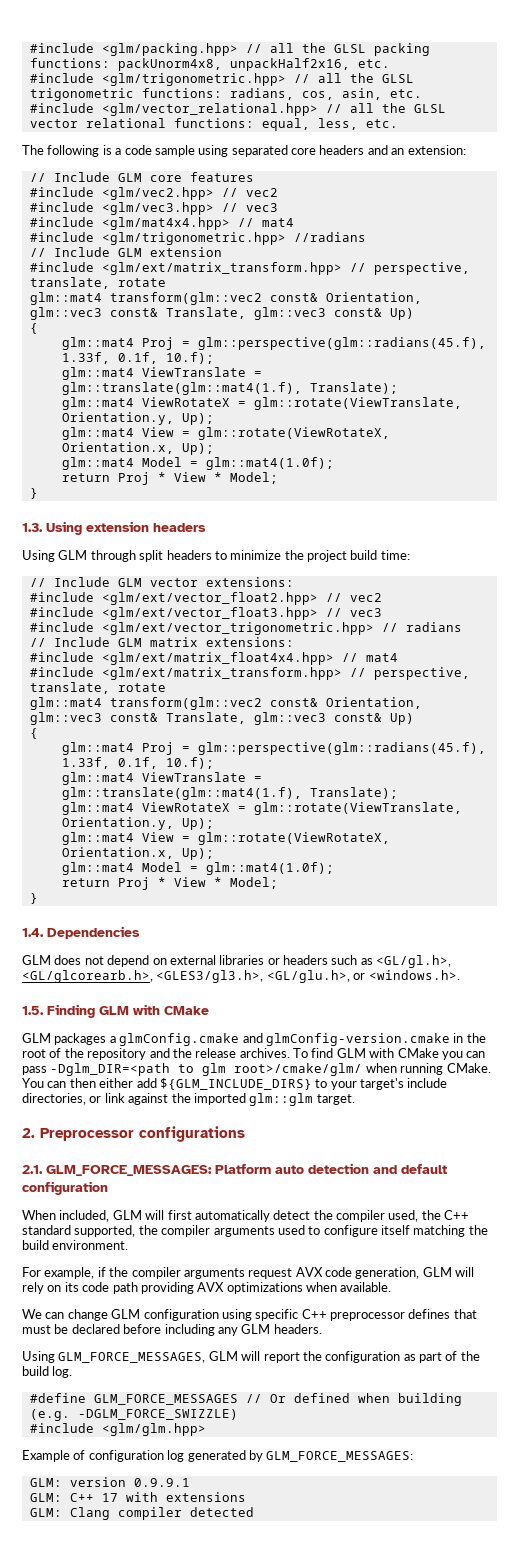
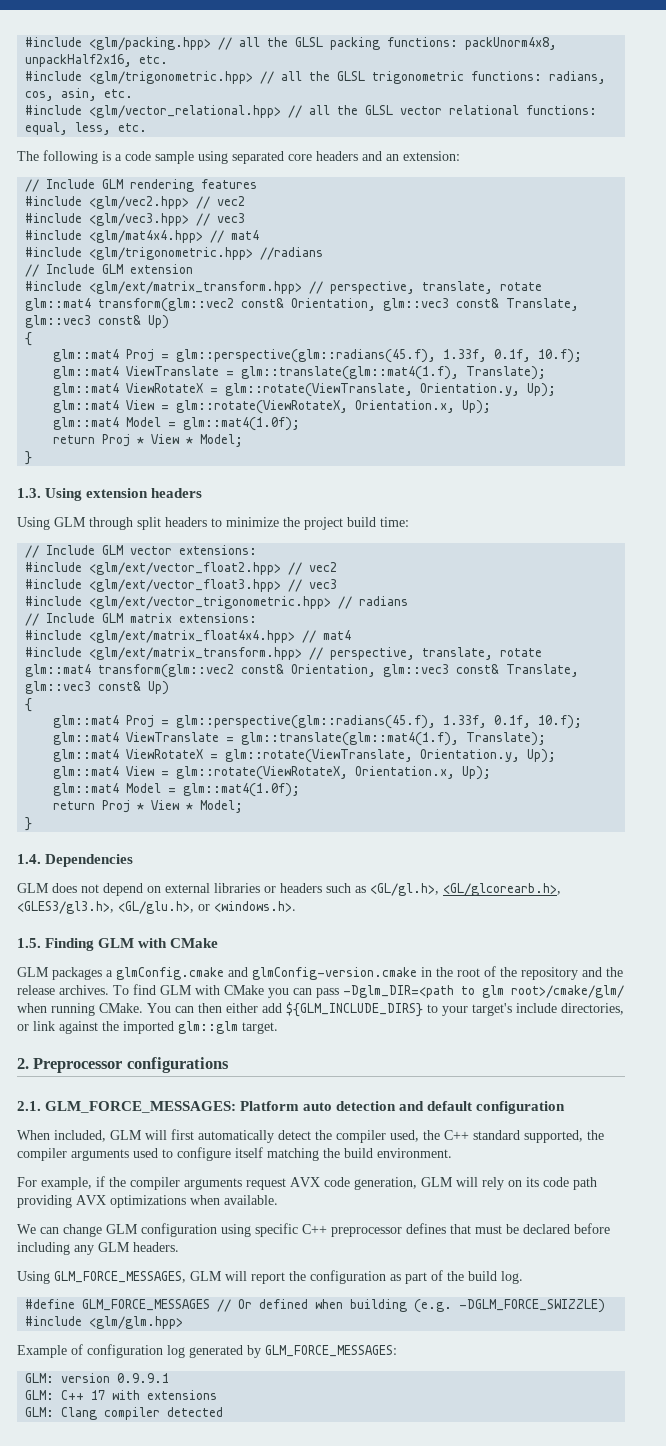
[149,175,182,182] core -> [130,179,195,192] rendering

